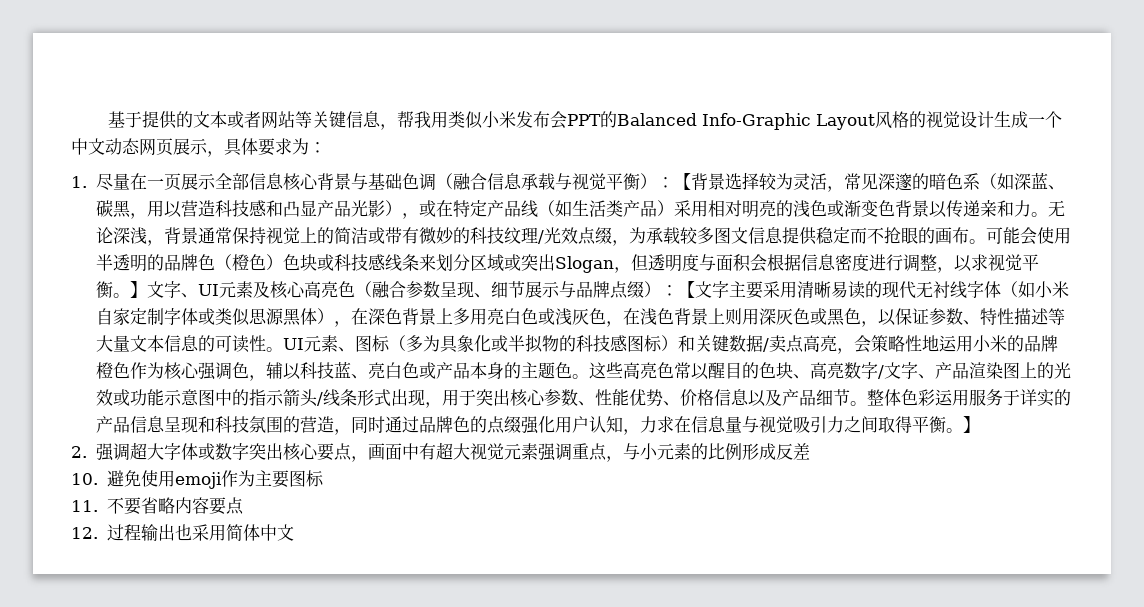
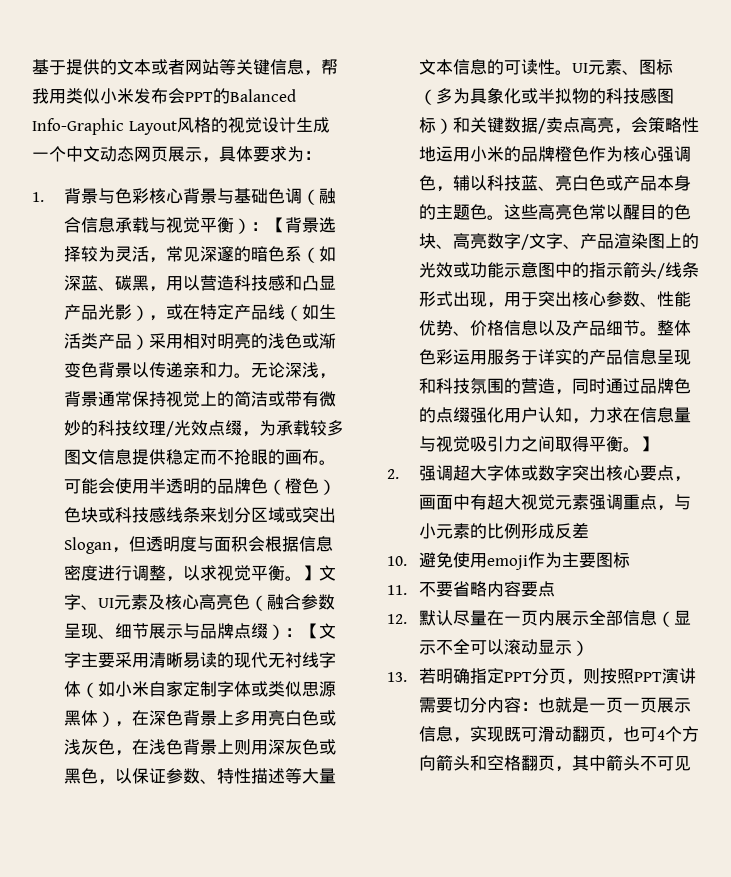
[95,173,284,191] 尽量在一页展示全部信息 -> [63,188,149,204] 背景与色彩
[106,524,294,541] 过程输出也采用简体中文 -> [418,610,691,627] [418,639,589,656] [387,668,696,685] [418,697,691,713] [418,726,699,743] [418,755,691,772] 默认尽量在一页内展示全部信息（显示不全可以滚动显示） // 13.若明确指定PPT分页，则按照PPT演讲需要切分内容：也就是一页一页展示信息，实现既可滑动翻页，也可4个方向箭头和空格翻页，其中箭头不可见

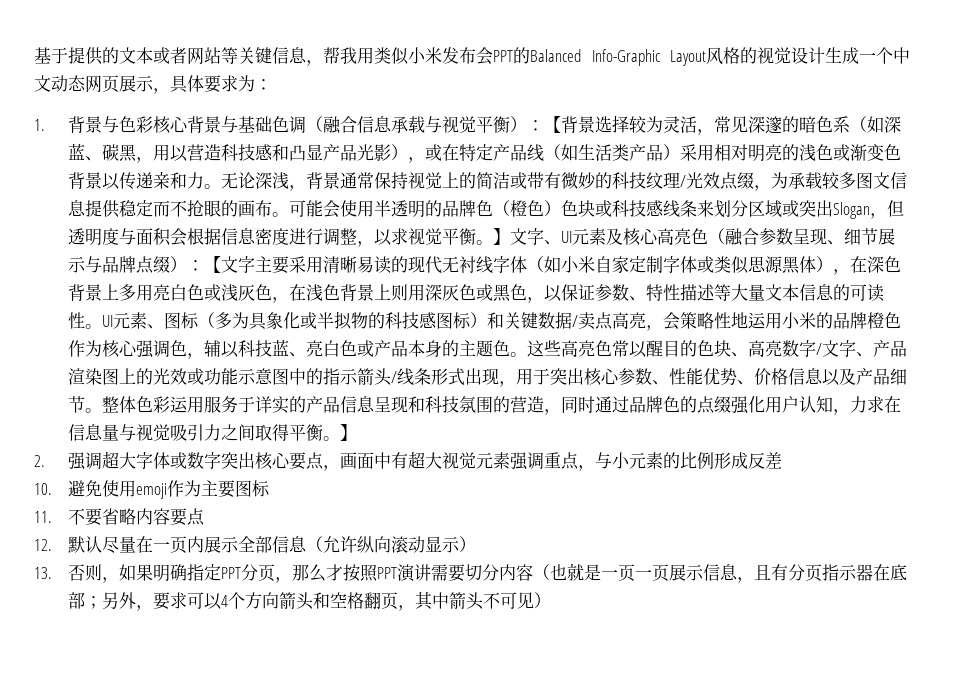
[673,610,691,625] [418,639,504,655] 显示不全可以 -> [322,536,391,553] 允许纵向
[418,668,436,684] 若 -> [67,564,153,583] 否则，如果
[582,668,600,684] 则 -> [291,564,343,582] 那么才
[520,702,538,711] ： -> [532,564,550,580] （
[469,726,657,743] 实现既可滑动翻页，也可 -> [753,564,907,582] [67,592,222,611] 且有分页指示器在底部；另外，要求可以
(691, 763) none -> [533,592,551,608] ）

